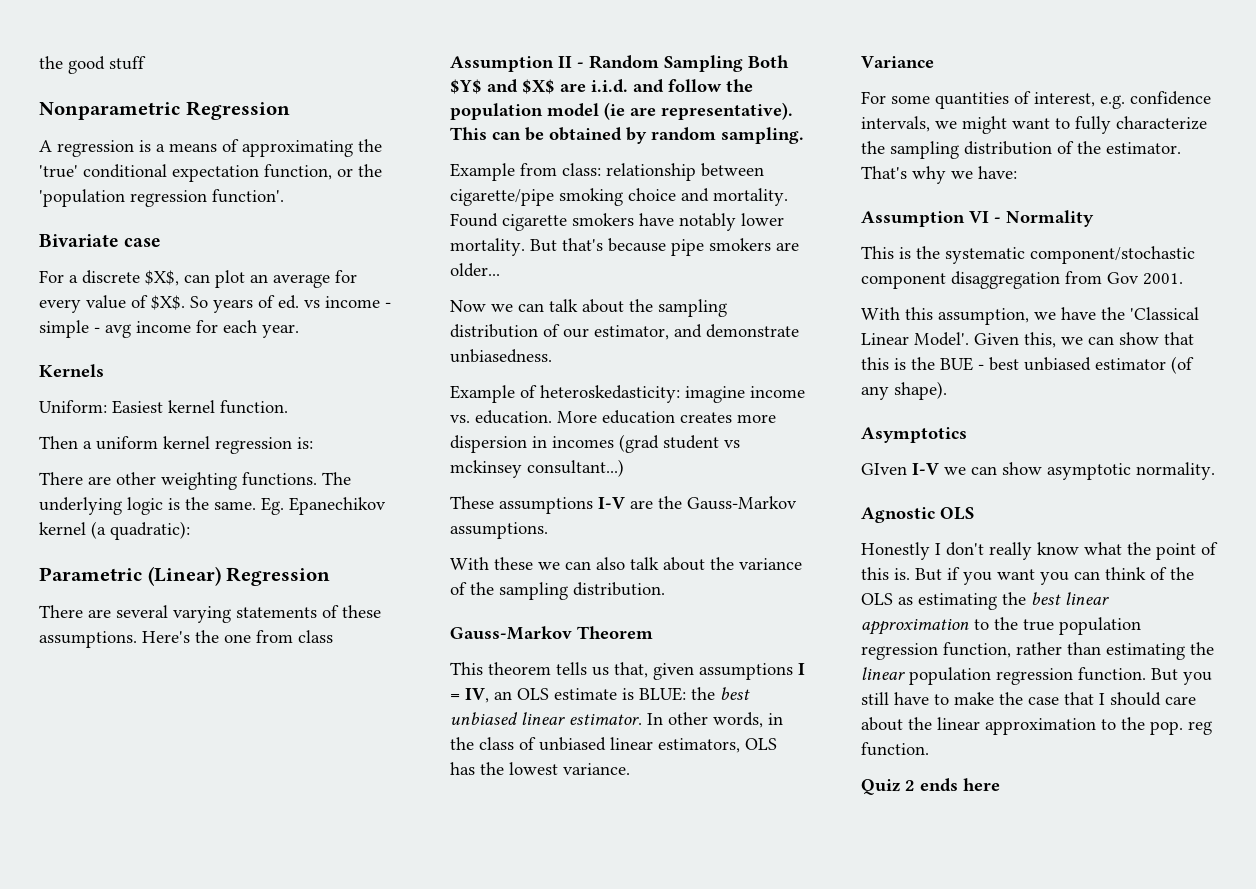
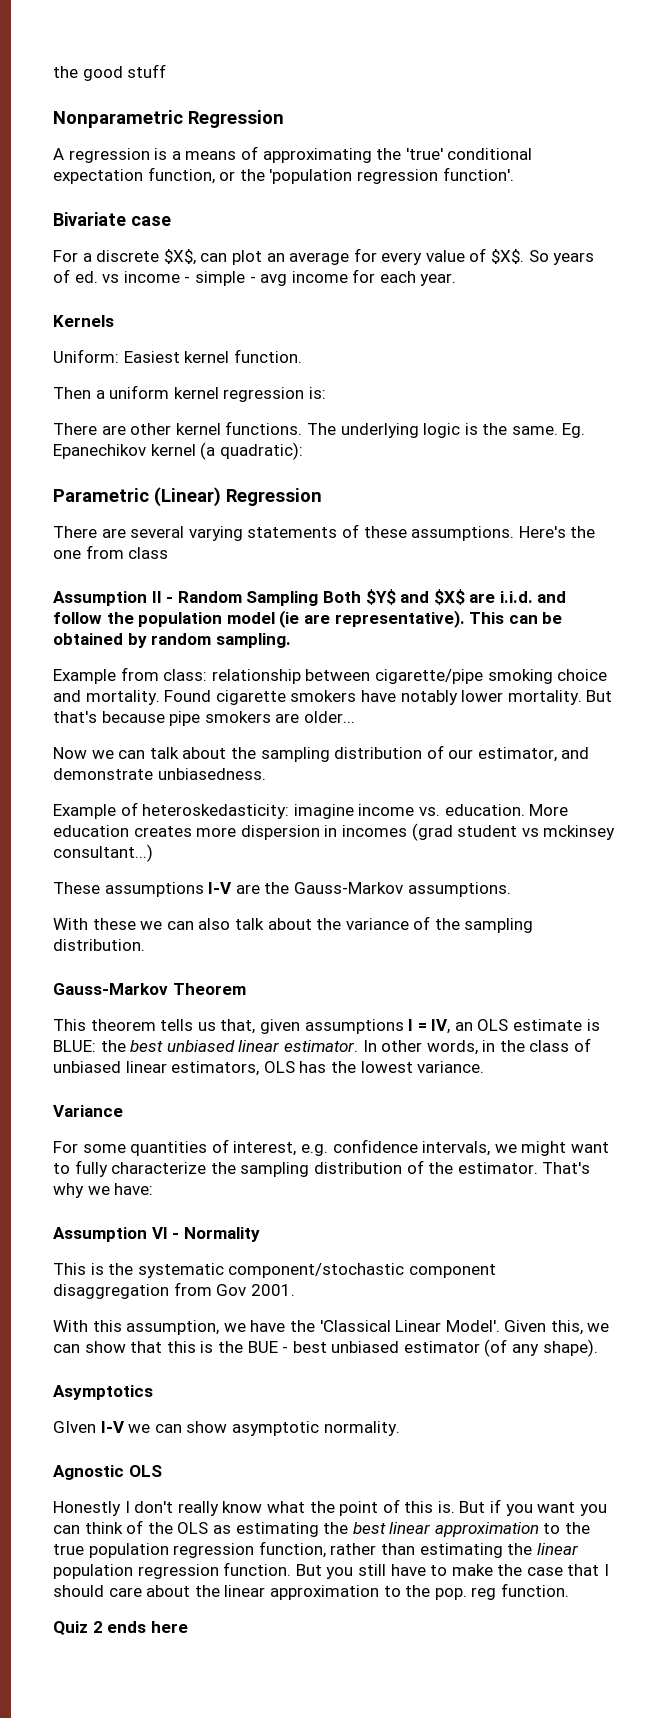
[161,472,237,490] weighting -> [175,423,221,435] kernel

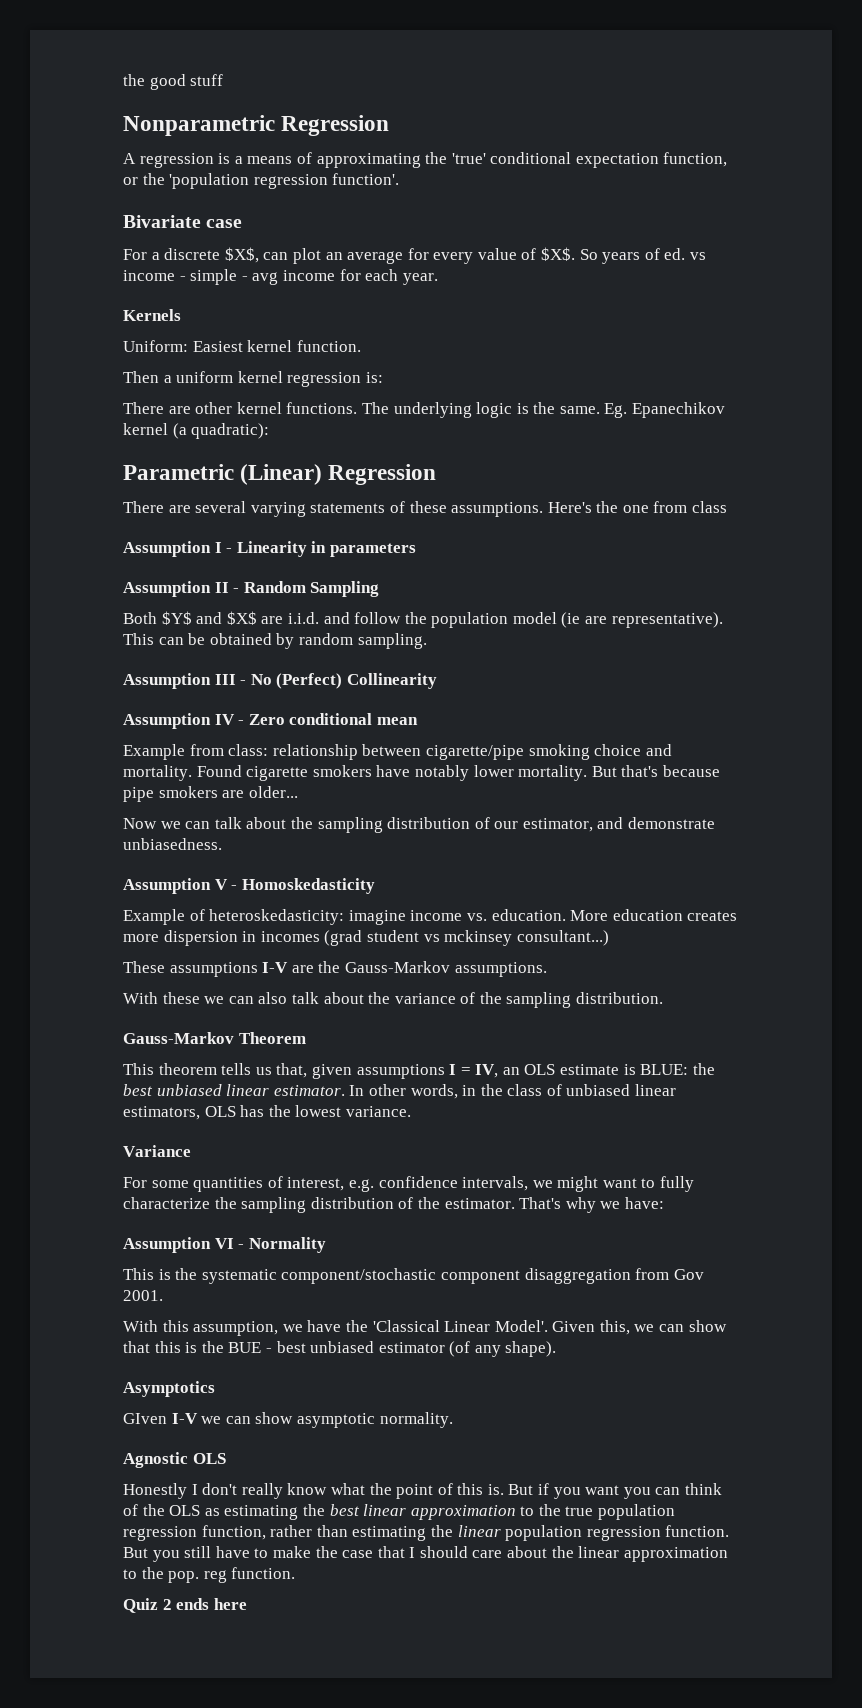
(169, 553) none -> [123,541,416,557] // Assumption I - Linearity in parameters
(319, 598) none -> (380, 589) //
(291, 640) none -> [123,673,437,689] [123,713,418,729] // Assumption III - No (Perfect) Collinearity // Assumption IV - Zero conditional mean
(266, 774) none -> [123,878,375,894] // Assumption V - Homoskedasticity

